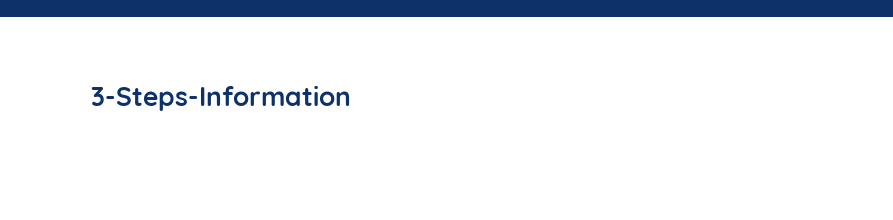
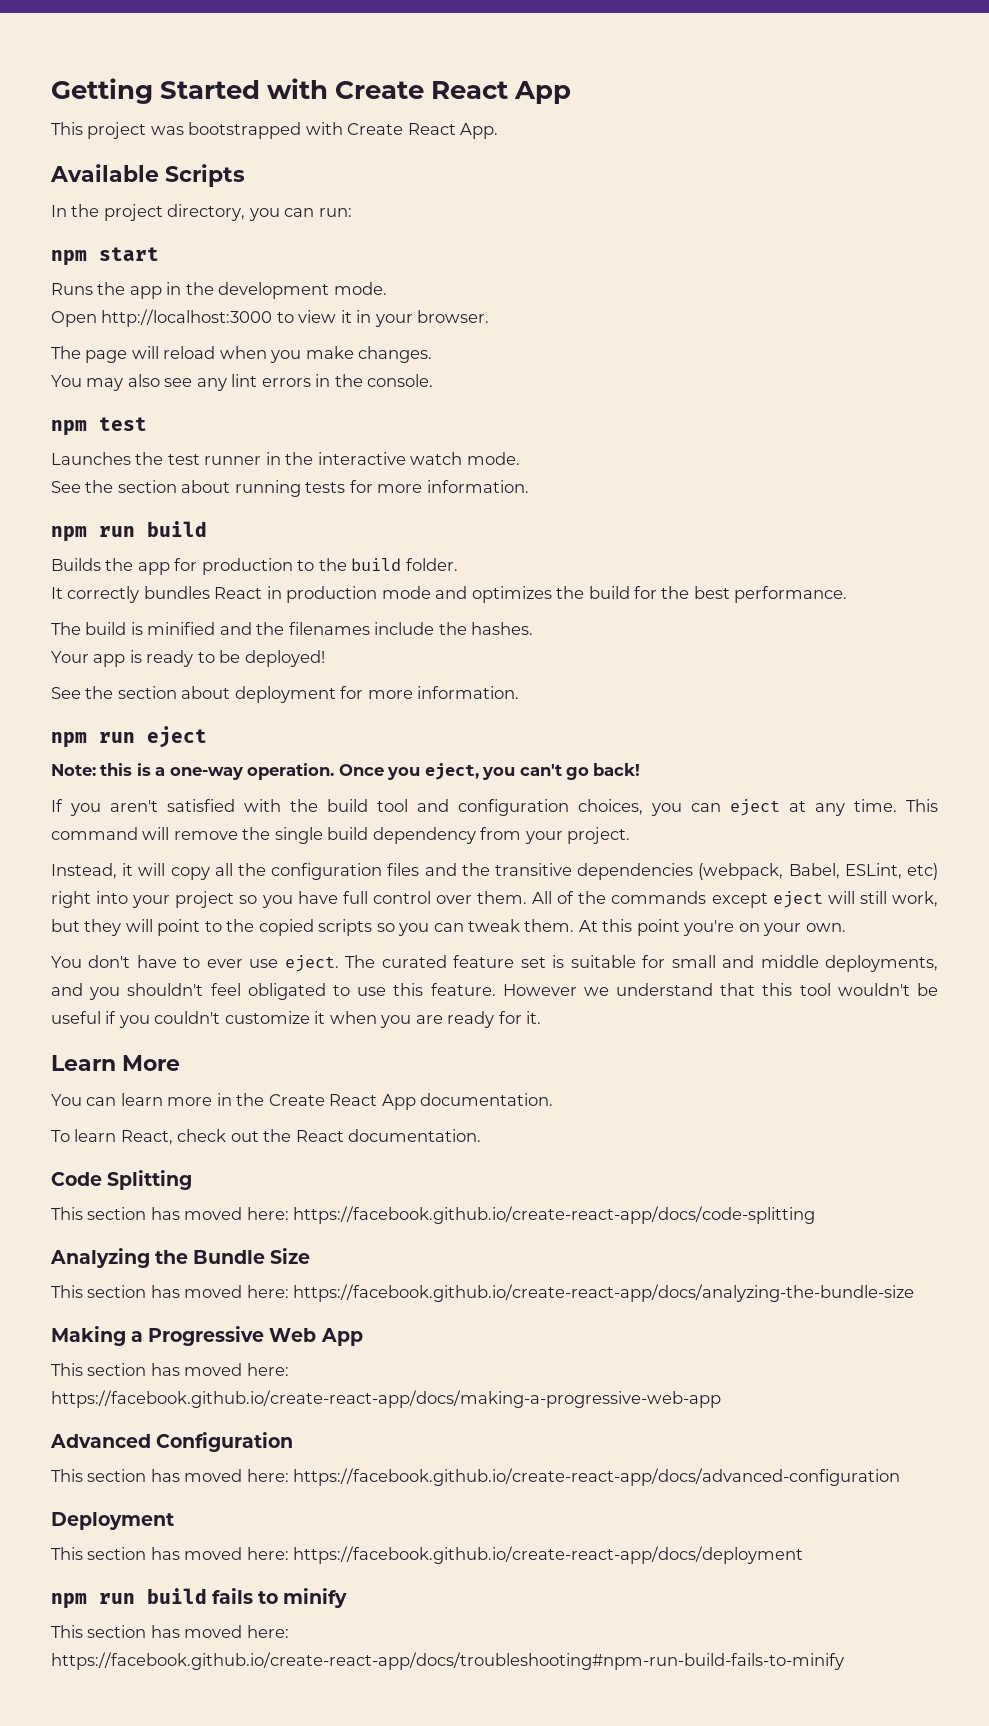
[91,85,351,111] 3-Steps-Information -> [51,78,572,104] [51,122,499,139] [50,164,245,187] [51,204,352,221] [51,247,159,266] [51,282,387,299] [51,309,490,327] [51,346,433,363] [51,374,434,391] [51,417,147,436] [51,452,520,465] [51,480,529,497] [51,521,207,542] [51,558,458,575] [51,586,848,603] [51,622,534,635] [51,650,325,667] [51,686,520,703] [51,726,207,748] [51,763,641,780] [51,799,938,816] [51,827,631,844] [51,863,939,880] [51,891,938,908] [51,919,846,936] [51,955,939,972] [51,983,938,1000] [51,1011,542,1028] [51,1055,180,1071] [51,1093,554,1110] [51,1129,482,1145] [51,1170,193,1190] [51,1206,816,1224] [50,1248,311,1268] [51,1284,915,1302] [51,1326,363,1346] [51,1363,289,1376] [51,1390,721,1408] [50,1432,294,1452] [51,1468,901,1486] [51,1512,174,1530] [51,1546,804,1564] [51,1588,348,1609] [51,1625,289,1638] [51,1652,844,1670] Getting Started with Create React App // This project was bootstrapped with Create React App. // Available Scripts // In the project directory, you can run: // npm start // Runs the app in the development mode. // Open http://localhost:3000 to view it in your browser. // The page will reload when you make changes. // You may also see any lint errors in the console. // npm test // Launches the test runner in the interactive watch mode. // See the section about running tests for more information. // npm run build // Builds the app for production to the build folder. // It correctly bundles React in production mode and optimizes the build for the best performance. // The build is minified and the filenames include the hashes. // Your app is ready to be deployed! // See the section about deployment for more information. // npm run eject // Note: this is a one-way operation. Once you eject, you can't go back! // If you aren't satisfied with the build tool and configuration choices, you can eject at any time. This command will remove the single build dependency from your project. // Instead, it will copy all the configuration files and the transitive dependencies (webpack, Babel, ESLint, etc) right into your project so you have full control over them. All of the commands except eject will still work, but they will point to the copied scripts so you can tweak them. At this point you're on your own. // You don't have to ever use eject. The curated feature set is suitable for small and middle deployments, and you shouldn't feel obligated to use this feature. However we understand that this tool wouldn't be useful if you couldn't customize it when you are ready for it. // Learn More // You can learn more in the Create React App documentation. // To learn React, check out the React documentation. // Code Splitting // This section has moved here: https://facebook.github.io/create-react-app/docs/code-splitting // Analyzing the Bundle Size // This section has moved here: https://facebook.github.io/create-react-app/docs/analyzing-the-bundle-size // Making a Progressive Web App // This section has moved here: https://facebook.github.io/create-react-app/docs/making-a-progressive-web-app // Advanced Configuration // This section has moved here: https://facebook.github.io/create-react-app/docs/advanced-configuration // Deployment // This section has moved here: https://facebook.github.io/create-react-app/docs/deployment // npm run build fails to minify // This section has moved here: https://facebook.github.io/create-react-app/docs/troubleshooting#npm-run-build-fails-to-minify

